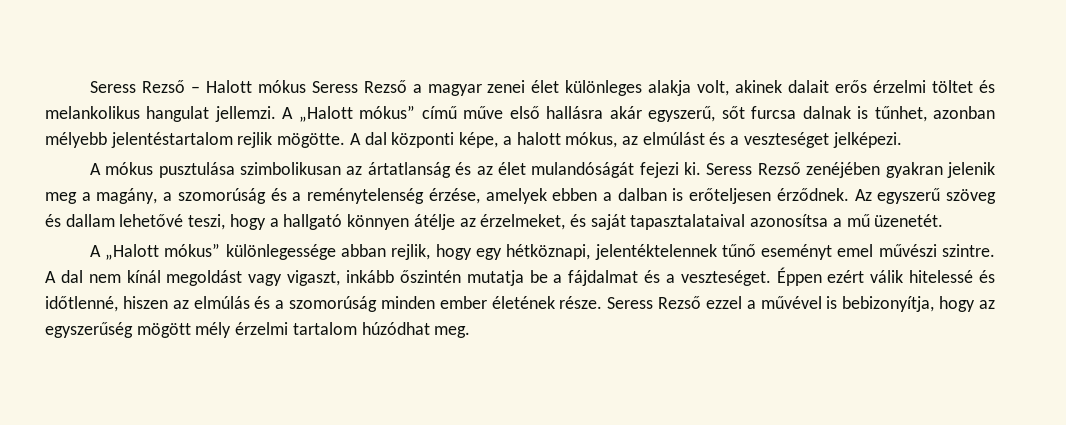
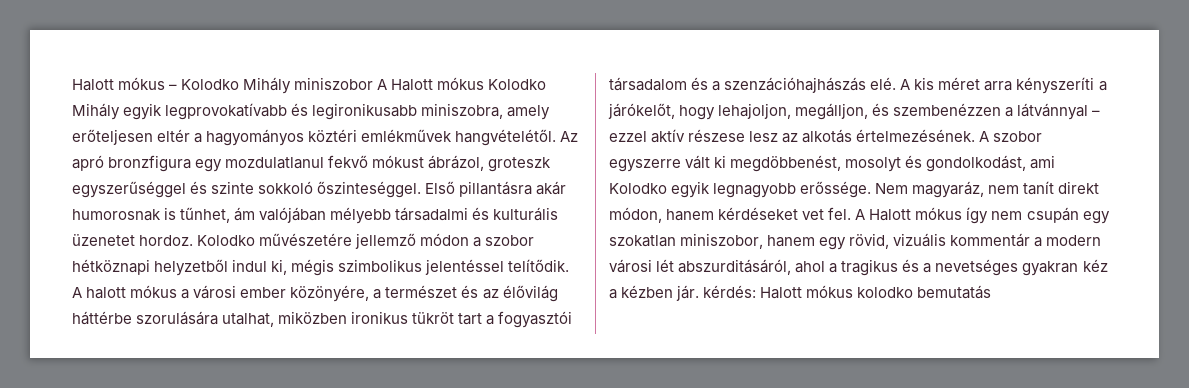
[89,80,995,96] [45,105,996,122] [45,132,902,148] [89,162,995,178] [45,188,996,204] [45,214,944,230] [89,243,995,260] [45,267,996,286] [45,296,996,312] [45,322,471,338] Seress Rezső – Halott mókus Seress Rezső a magyar zenei élet különleges alakja volt, akinek dalait erős érzelmi töltet és melankolikus hangulat jellemzi. A „Halott mókus” című műve első hallásra akár egyszerű, sőt furcsa dalnak is tűnhet, azonban mélyebb jelentéstartalom rejlik mögötte. A dal központi képe, a halott mókus, az elmúlást és a veszteséget jelképezi. // A mókus pusztulása szimbolikusan az ártatlanság és az élet mulandóságát fejezi ki. Seress Rezső zenéjében gyakran jelenik meg a magány, a szomorúság és a reménytelenség érzése, amelyek ebben a dalban is erőteljesen érződnek. Az egyszerű szöveg és dallam lehetővé teszi, hogy a hallgató könnyen átélje az érzelmeket, és saját tapasztalataival azonosítsa a mű üzenetét. // A „Halott mókus” különlegessége abban rejlik, hogy egy hétköznapi, jelentéktelennek tűnő eseményt emel művészi szintre. A dal nem kínál megoldást vagy vigaszt, inkább őszintén mutatja be a fájdalmat és a veszteséget. Éppen ezért válik hitelessé és időtlenné, hiszen az elmúlás és a szomorúság minden ember életének része. Seress Rezső ezzel a művével is bebizonyítja, hogy az egyszerűség mögött mély érzelmi tartalom húzódhat meg. -> [72,77,547,94] [72,103,551,120] [72,129,579,146] [72,155,552,172] [72,181,567,198] [72,207,559,224] [72,233,535,249] [72,259,570,276] [72,285,558,302] [72,311,573,328] [609,77,1107,94] [608,103,1101,120] [609,129,1043,143] [609,155,1056,172] [609,181,1100,198] [609,207,1110,224] [609,233,1102,250] [609,259,1108,276] [609,285,992,301] Halott mókus – Kolodko Mihály miniszobor A Halott mókus Kolodko Mihály egyik legprovokatívabb és legironikusabb miniszobra, amely erőteljesen eltér a hagyományos köztéri emlékművek hangvételétől. Az apró bronzfigura egy mozdulatlanul fekvő mókust ábrázol, groteszk egyszerűséggel és szinte sokkoló őszinteséggel. Első pillantásra akár humorosnak is tűnhet, ám valójában mélyebb társadalmi és kulturális üzenetet hordoz. Kolodko művészetére jellemző módon a szobor hétköznapi helyzetből indul ki, mégis szimbolikus jelentéssel telítődik. A halott mókus a városi ember közönyére, a természet és az élővilág háttérbe szorulására utalhat, miközben ironikus tükröt tart a fogyasztói társadalom és a szenzációhajhászás elé. A kis méret arra kényszeríti a járókelőt, hogy lehajoljon, megálljon, és szembenézzen a látvánnyal – ezzel aktív részese lesz az alkotás értelmezésének. A szobor egyszerre vált ki megdöbbenést, mosolyt és gondolkodást, ami Kolodko egyik legnagyobb erőssége. Nem magyaráz, nem tanít direkt módon, hanem kérdéseket vet fel. A Halott mókus így nem csupán egy szokatlan miniszobor, hanem egy rövid, vizuális kommentár a modern városi lét abszurditásáról, ahol a tragikus és a nevetséges gyakran kéz a kézben jár. kérdés: Halott mókus kolodko bemutatás

